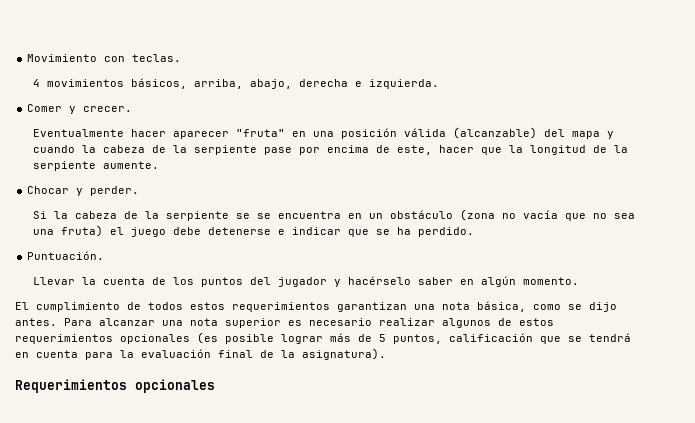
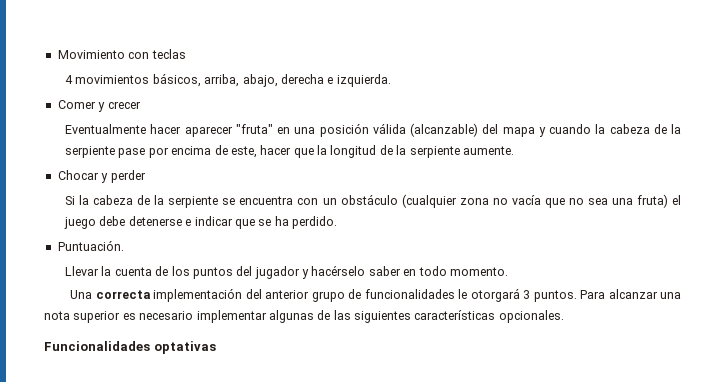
[132,54,182,62] teclas. -> [151,49,186,59] teclas
[83,106,133,112] crecer. -> [107,101,141,109] crecer
[90,186,140,196] perder. -> [110,170,146,183] perder
[256,209,495,221] se encuentra en un obstáculo (zona -> [239,194,489,208] encuentra con un obstáculo (cualquier zona
[480,276,516,287] algún -> [418,266,447,276] todo
[15,301,617,312] [15,318,57,326] El cumplimiento de todos estos requerimientos garantizan una nota básica, como se dijo antes. -> [70,288,577,302] Una correcta implementación del anterior grupo de funcionalidades le otorgará 3 puntos.
[379,318,554,328] [15,332,631,344] [15,348,386,360] [15,379,215,393] realizar algunos de estos requerimientos opcionales (es posible lograr más de 5 puntos, calificación que se tendrá en cuenta para la evaluación final de la asignatura). // Requerimientos opcionales -> [196,310,564,323] [44,341,216,354] implementar algunas de las siguientes características opcionales. // Funcionalidades optativas

